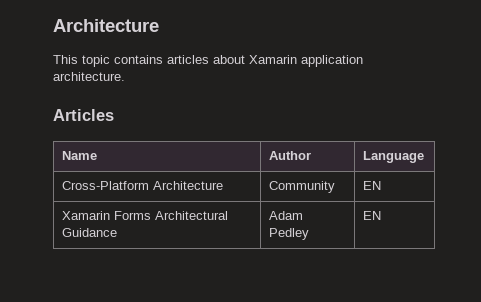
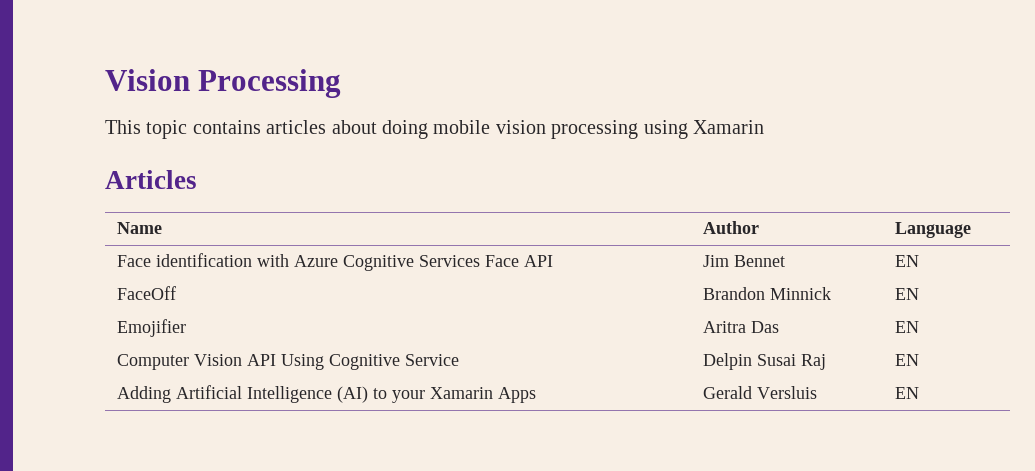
[53,19,159,32] Architecture -> [105,69,342,98] Vision Processing
[249,55,363,67] [53,72,125,81] Xamarin application architecture. -> [382,120,764,139] doing mobile vision processing using Xamarin
[61,181,223,190] [268,181,335,193] [362,181,381,190] [61,211,228,220] [61,228,117,237] [268,211,303,220] [268,228,309,240] Cross-Platform Architecture | Community | EN // Xamarin Forms Architectural Guidance | Adam Pedley -> [116,253,553,271] [702,255,785,267] [894,255,919,267] [116,286,176,300] [702,287,831,300] [894,288,919,300] [116,319,186,337] [702,321,779,333] [894,321,919,333] [116,354,459,370] [702,353,826,370] [894,354,919,366] [116,385,536,403] [702,386,817,399] Face identification with Azure Cognitive Services Face API | Jim Bennet | EN // FaceOff | Brandon Minnick | EN // Emojifier | Aritra Das | EN // Computer Vision API Using Cognitive Service | Delpin Susai Raj | EN // Adding Artificial Intelligence (AI) to your Xamarin Apps | Gerald Versluis

